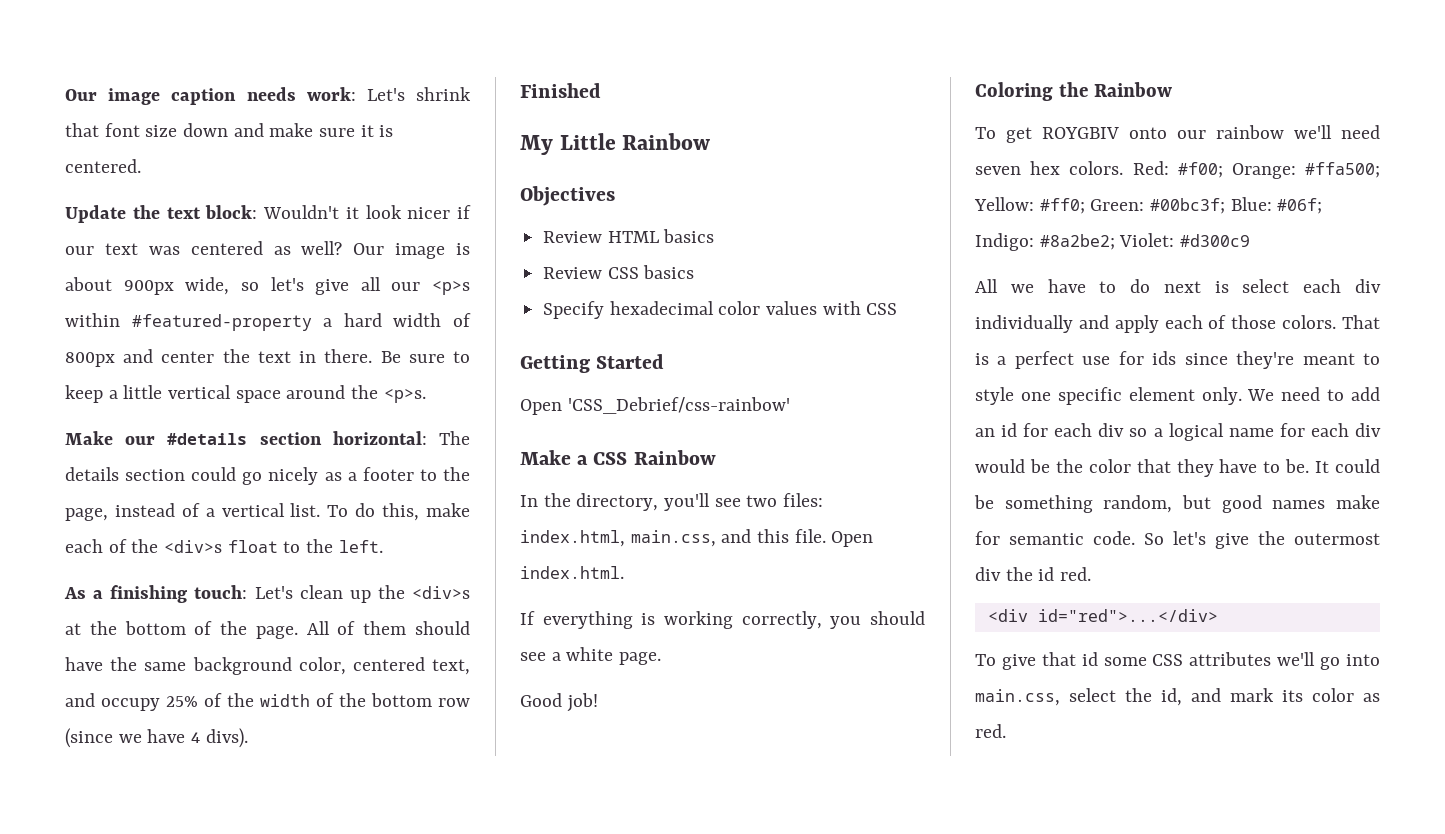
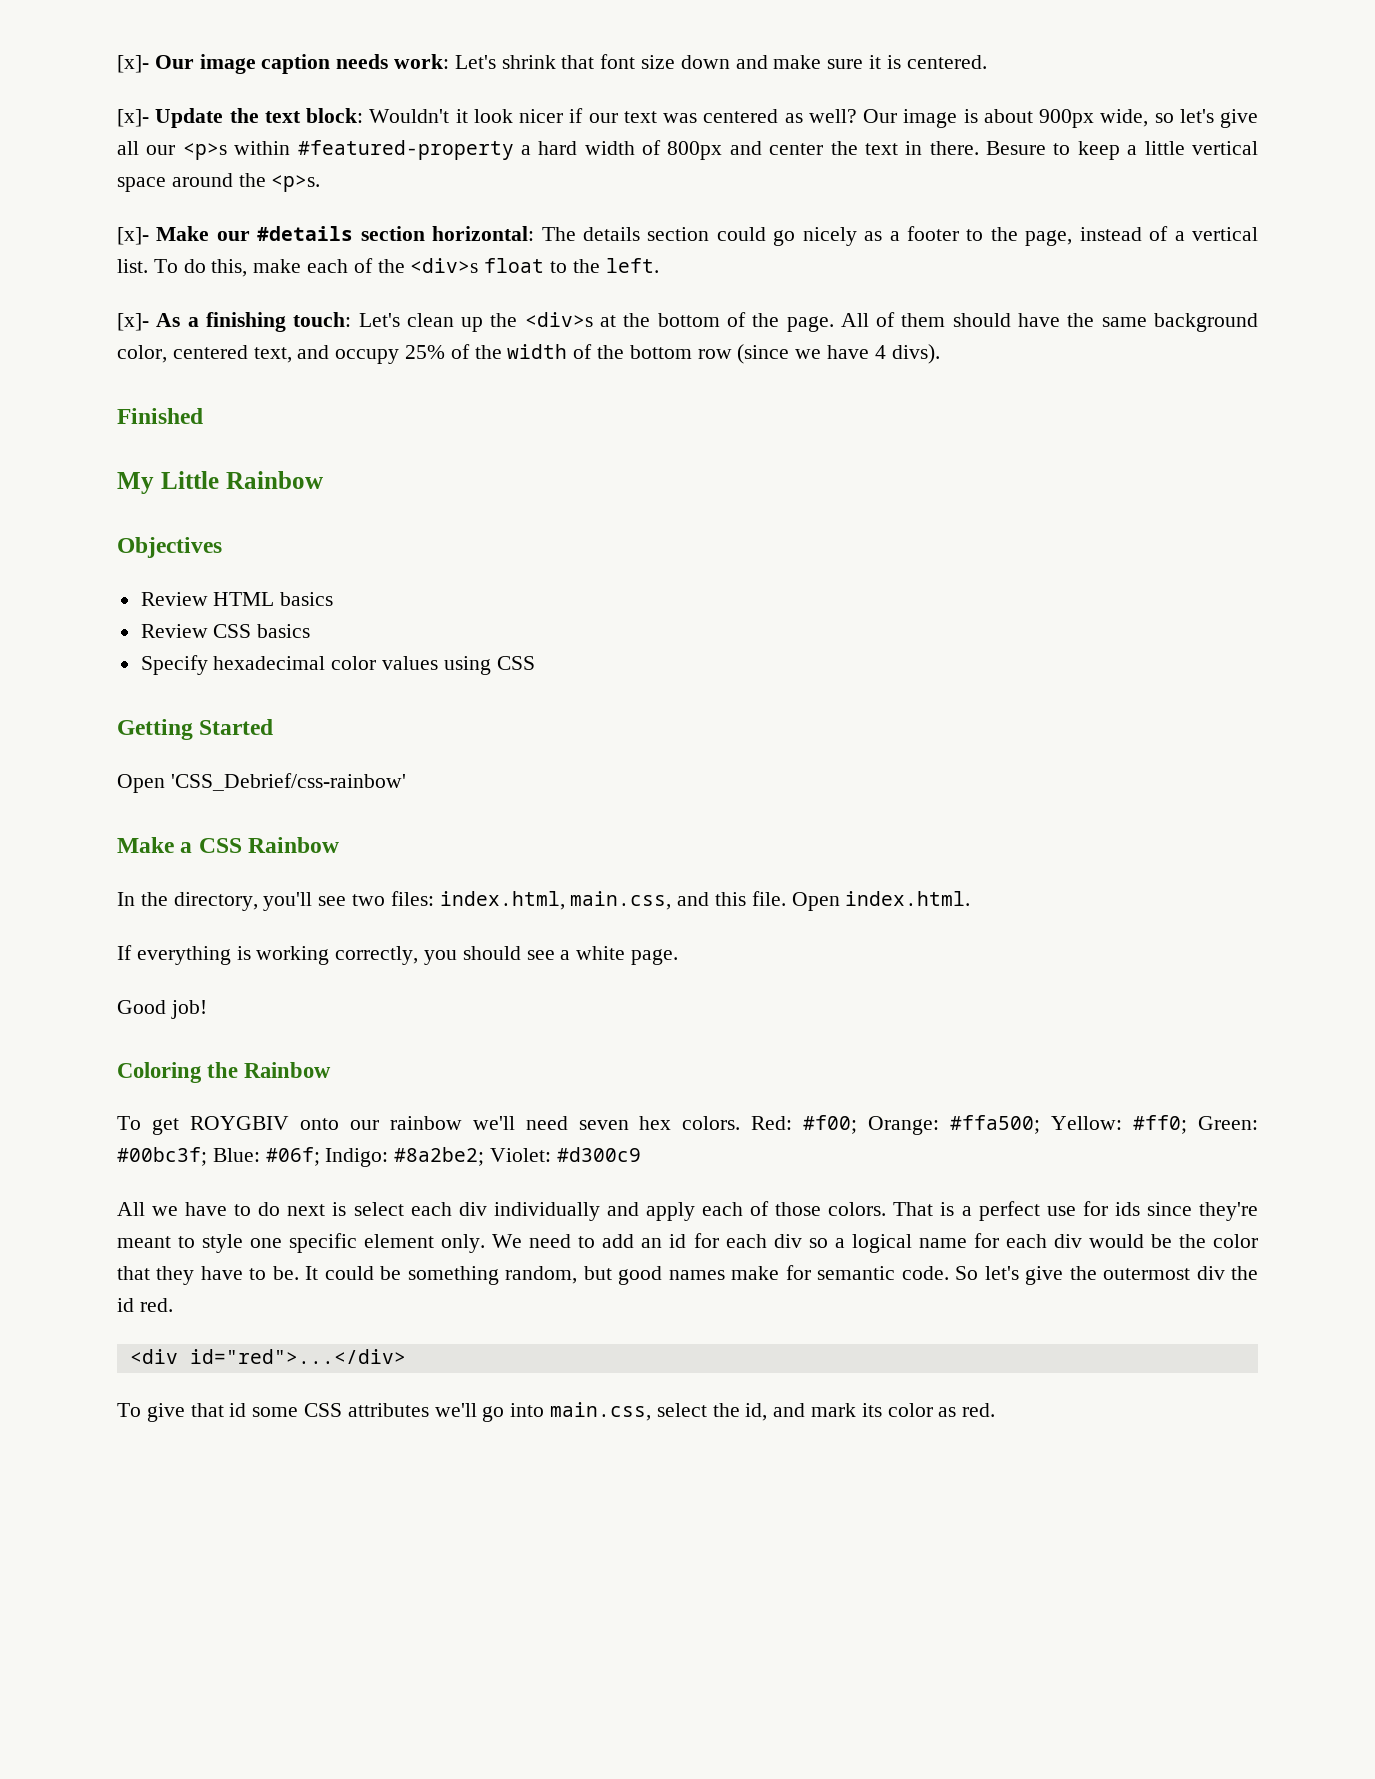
(65, 95) none -> [117,55,149,73] [x]-
(141, 166) none -> [117,109,149,127] [x]-
[380,351,445,363] Be sure -> [986,141,1047,155] Besure
(426, 395) none -> [117,227,149,245] [x]-
(383, 546) none -> [117,313,149,331] [x]-
[822,301,861,315] with -> [443,656,491,675] using

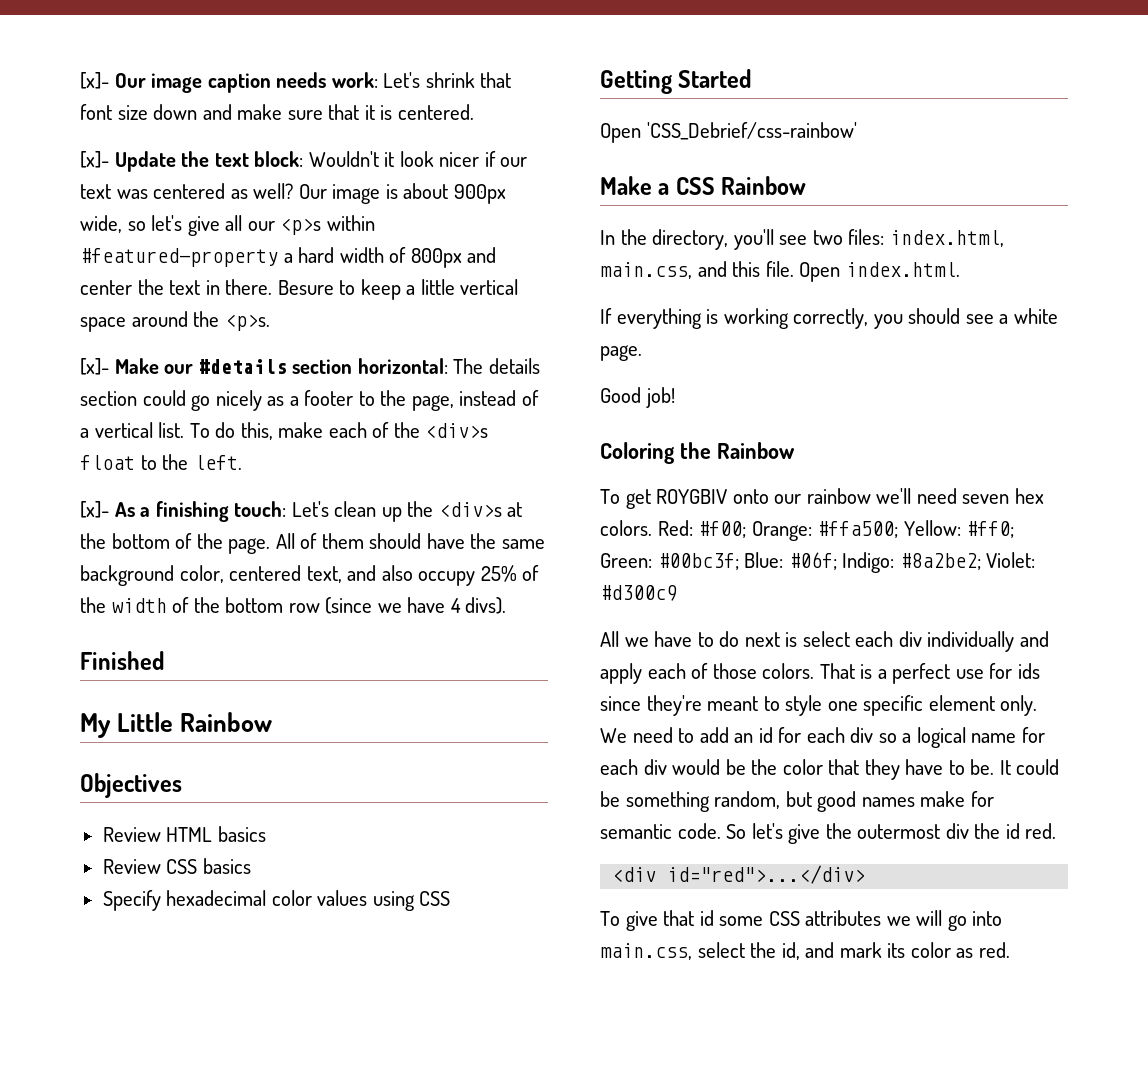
(864, 64) none -> [328,104,360,120] that
(330, 352) none -> [381,565,413,581] also
[434,1403,477,1417] we'll -> [886,910,943,926] we will

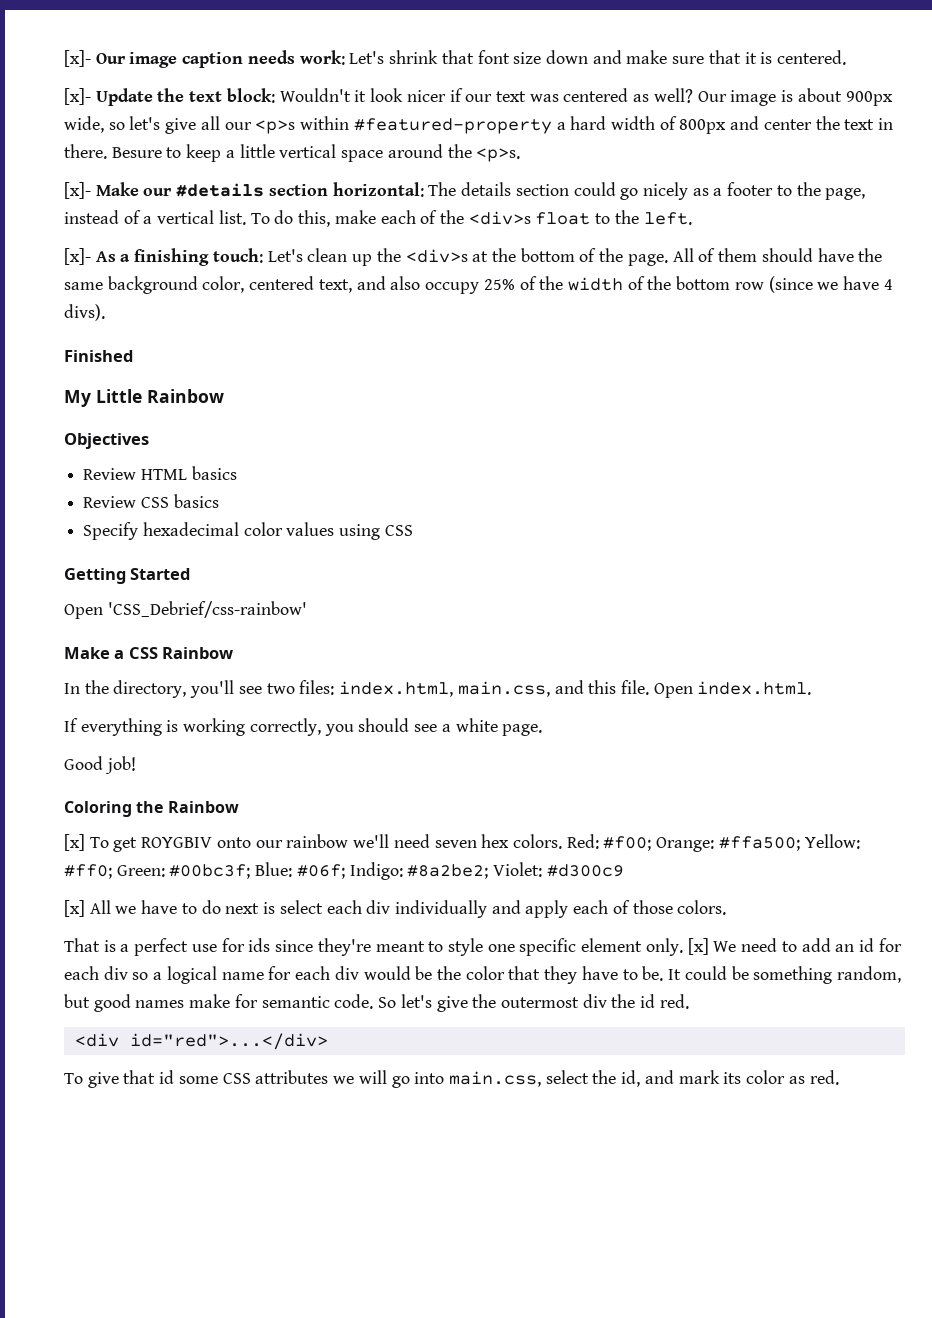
(795, 450) none -> [64,834,85,851] [x]
(677, 593) none -> [64,900,85,917] [x]
(815, 671) none -> (727, 907) //
(1038, 705) none -> [687,938,709,955] [x]

